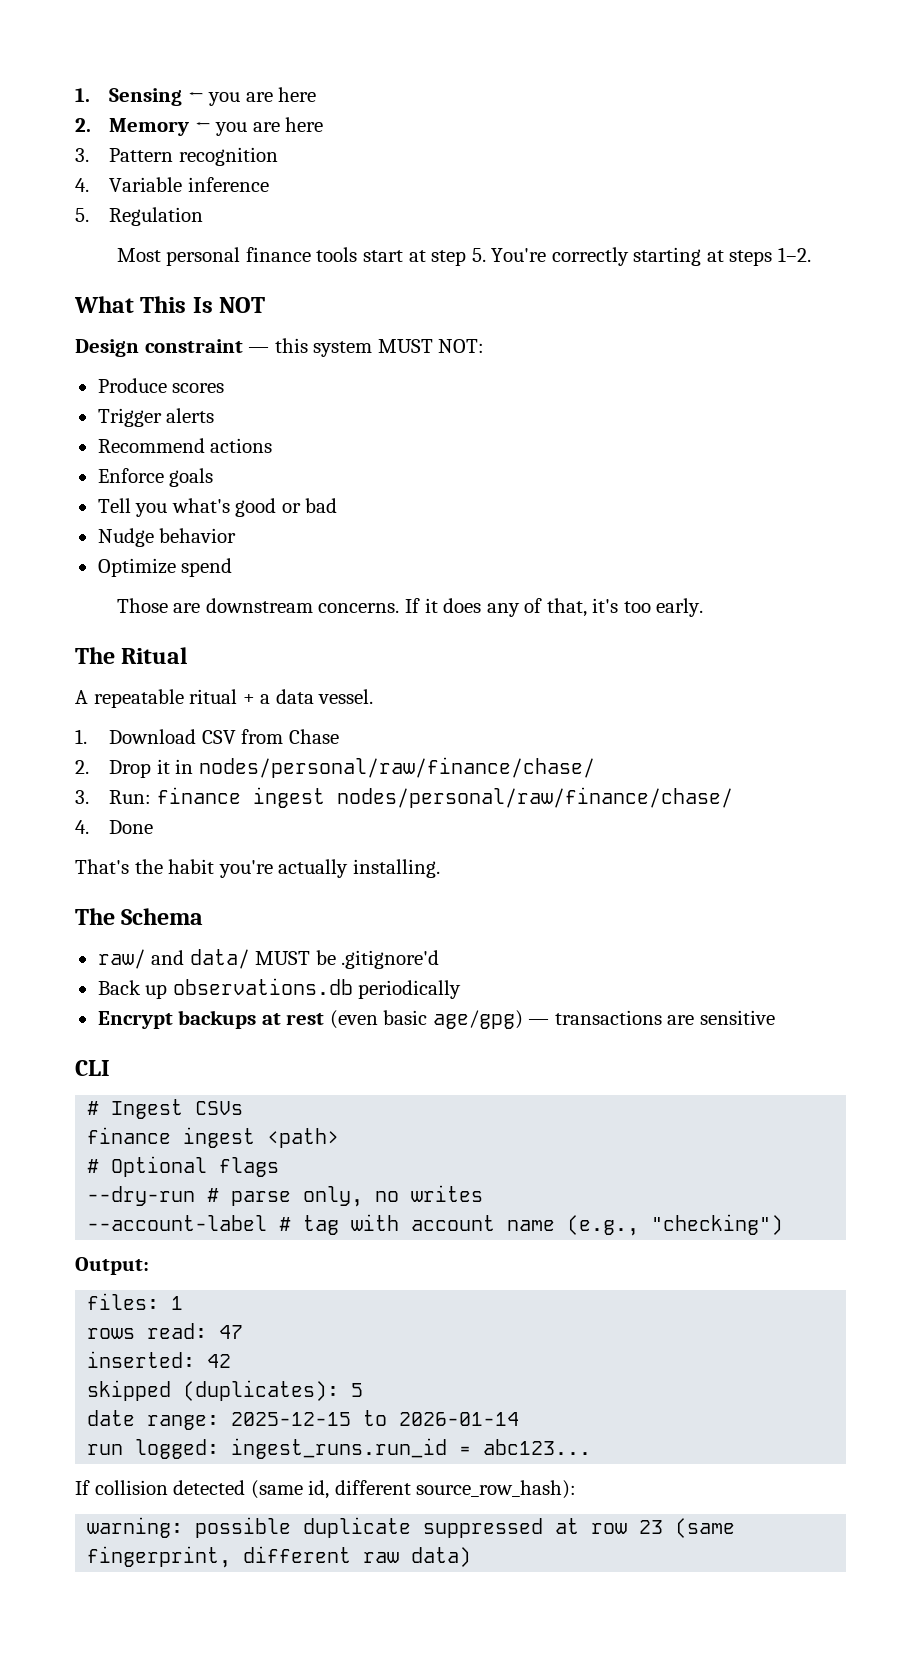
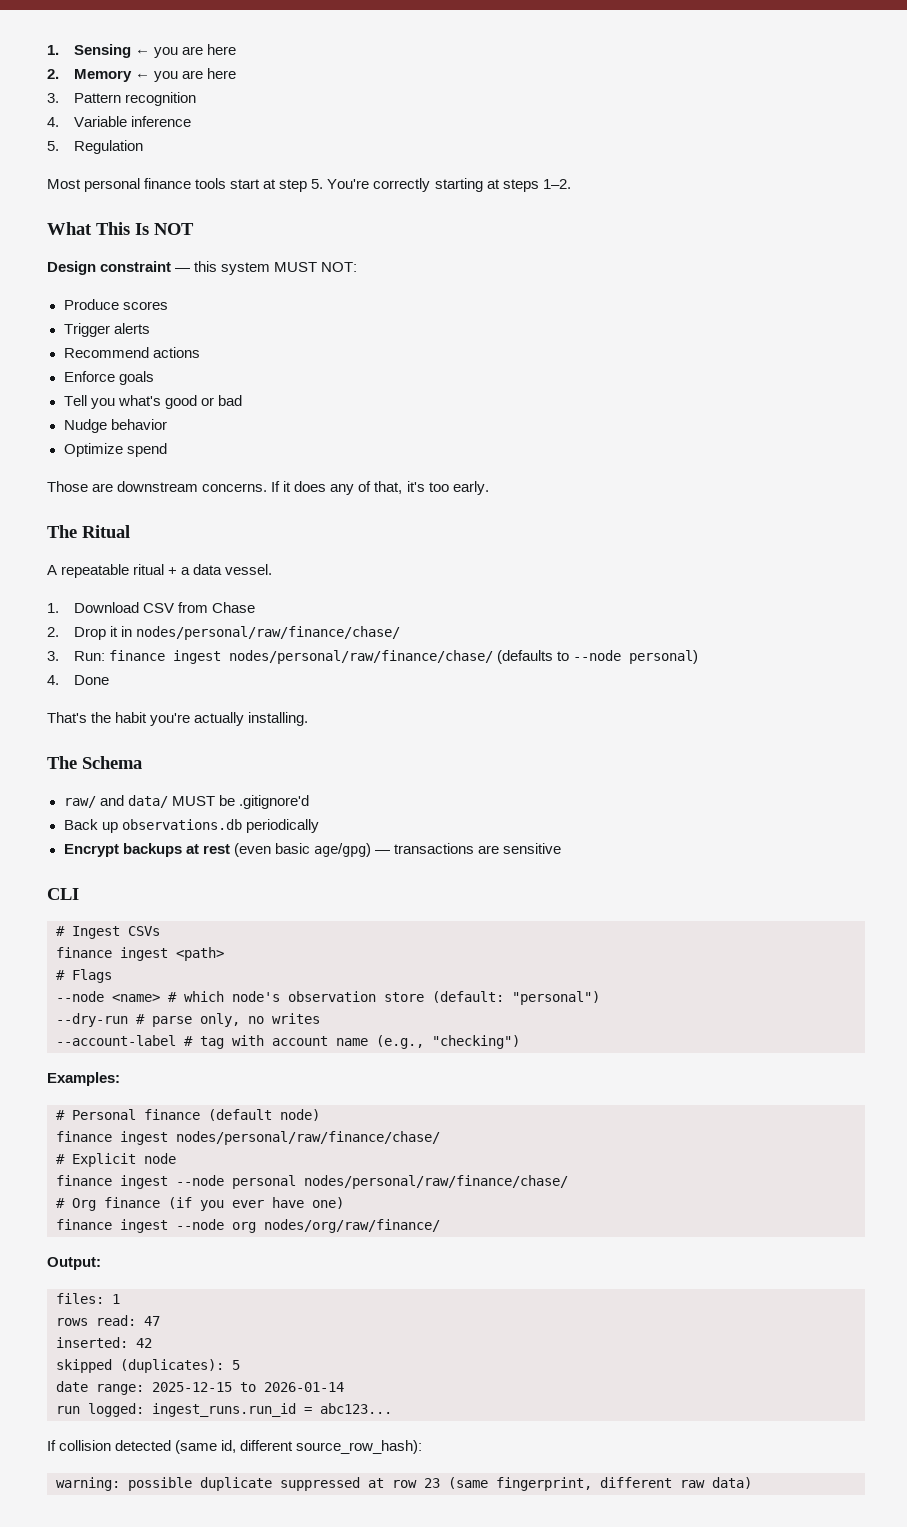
(733, 797) none -> [497,650,699,664] (defaults to --node personal)
[111,1156,280,1177] Optional flags -> [72,969,112,983] [56,991,600,1005] Flags // --node <name> # which node's observation store (default: "personal")
(784, 1224) none -> [47,1072,120,1086] [56,1109,320,1121] [56,1131,440,1145] [56,1153,176,1167] [56,1175,568,1189] [56,1197,344,1211] [56,1219,440,1233] // Examples: // # Personal finance (default node) // finance ingest nodes/personal/raw/finance/chase/ // # Explicit node // finance ingest --node personal nodes/personal/raw/finance/chase/ // # Org finance (if you ever have one) // finance ingest --node org nodes/org/raw/finance/

